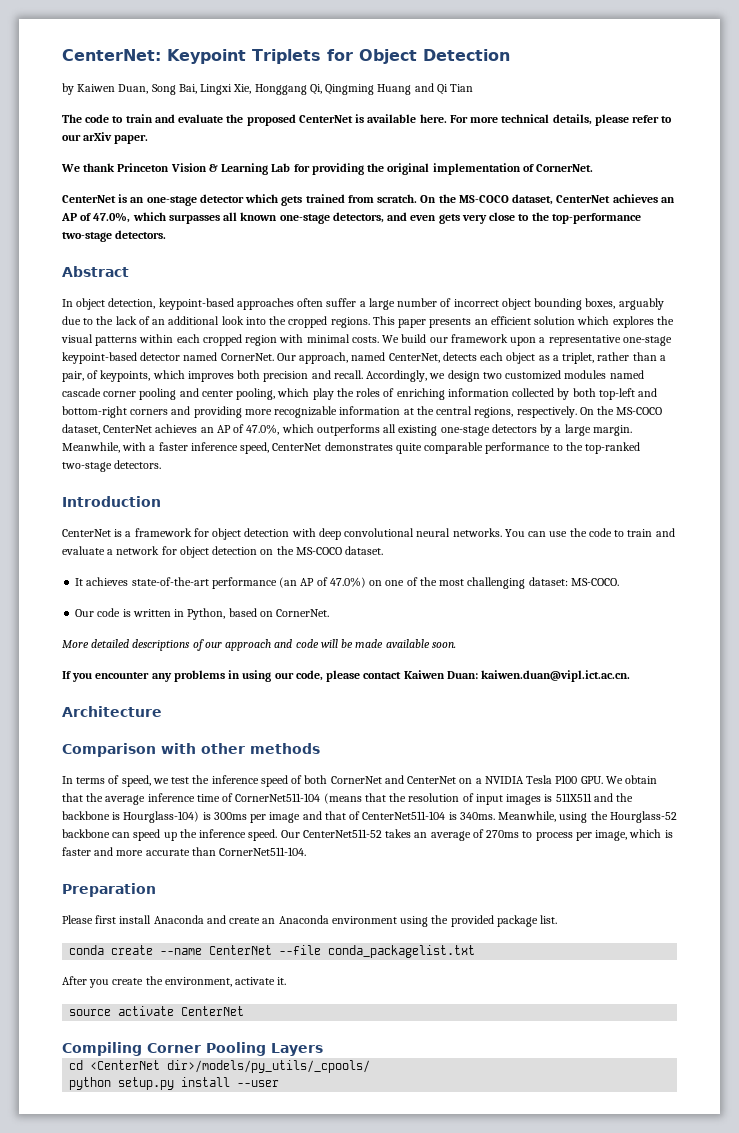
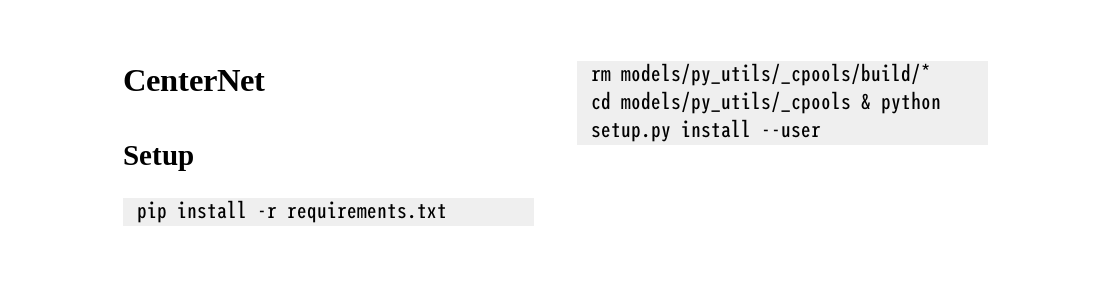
[62,49,510,64] [62,83,474,95] [62,114,673,126] [62,132,149,144] [61,163,594,175] [62,194,675,206] [61,212,641,224] [62,230,167,242] [62,266,129,277] [62,298,664,310] [62,316,674,328] [61,334,672,346] [62,352,666,364] [62,370,644,382] [62,388,658,400] [62,406,663,418] [62,424,632,436] [62,442,641,454] [62,460,162,472] [62,496,161,507] [62,528,675,540] [62,546,384,558] [75,577,619,589] [75,608,330,620] [62,639,456,651] [62,670,631,682] [62,706,162,717] [62,743,320,757] [62,775,658,787] [62,793,634,805] [62,811,677,823] [62,829,673,841] [62,847,307,856] [62,883,156,897] [62,915,558,927] [69,945,476,958] [62,976,287,988] [69,1006,245,1016] [62,1042,323,1056] CenterNet: Keypoint Triplets for Object Detection // by Kaiwen Duan, Song Bai, Lingxi Xie, Honggang Qi, Qingming Huang and Qi Tian // The code to train and evaluate the proposed CenterNet is available here. For more technical details, please refer to our arXiv paper. // We thank Princeton Vision & Learning Lab for providing the original implementation of CornerNet. // CenterNet is an one-stage detector which gets trained from scratch. On the MS-COCO dataset, CenterNet achieves an AP of 47.0%, which surpasses all known one-stage detectors, and even gets very close to the top-performance two-stage detectors. // Abstract // In object detection, keypoint-based approaches often suffer a large number of incorrect object bounding boxes, arguably due to the lack of an additional look into the cropped regions. This paper presents an efficient solution which explores the visual patterns within each cropped region with minimal costs. We build our framework upon a representative one-stage keypoint-based detector named CornerNet. Our approach, named CenterNet, detects each object as a triplet, rather than a pair, of keypoints, which improves both precision and recall. Accordingly, we design two customized modules named cascade corner pooling and center pooling, which play the roles of enriching information collected by both top-left and bottom-right corners and providing more recognizable information at the central regions, respectively. On the MS-COCO dataset, CenterNet achieves an AP of 47.0%, which outperforms all existing one-stage detectors by a large margin. Meanwhile, with a faster inference speed, CenterNet demonstrates quite comparable performance to the top-ranked two-stage detectors. // Introduction // CenterNet is a framework for object detection with deep convolutional neural networks. You can use the code to train and evaluate a network for object detection on the MS-COCO dataset. // It achieves state-of-the-art performance (an AP of 47.0%) on one of the most challenging dataset: MS-COCO. // Our code is written in Python, based on CornerNet. // More detailed descriptions of our approach and code will be made available soon. // If you encounter any problems in using our code, please contact Kaiwen Duan: kaiwen.duan@vipl.ict.ac.cn. // Architecture // Comparison with other methods // In terms of speed, we test the inference speed of both CornerNet and CenterNet on a NVIDIA Tesla P100 GPU. We obtain that the average inference time of CornerNet511-104 (means that the resolution of input images is 511X511 and the backbone is Hourglass-104) is 300ms per image and that of CenterNet511-104 is 340ms. Meanwhile, using the Hourglass-52 backbone can speed up the inference speed. Our CenterNet511-52 takes an average of 270ms to process per image, which is faster and more accurate than CornerNet511-104. // Preparation // Please first install Anaconda and create an Anaconda environment using the provided package list. // conda create --name CenterNet --file conda_packagelist.txt // After you create the environment, activate it. // source activate CenterNet // Compiling Corner Pooling Layers -> [123,70,265,91] [123,146,194,171] [136,200,447,223] [590,63,931,86] CenterNet // Setup // pip install -r requirements.txt // rm models/py_utils/_cpools/build/*
[90,1060,371,1073] <CenterNet dir>/models/py_utils/_cpools/ // -> [620,91,871,114] models/py_utils/_cpools &

